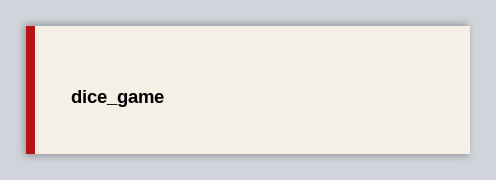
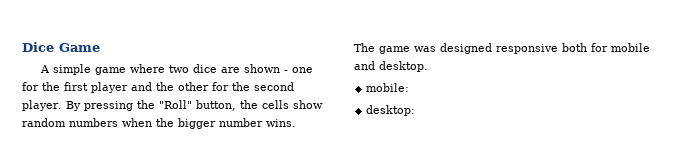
[71,90,164,107] dice_game -> [22,42,100,52] [40,64,314,75] [22,82,294,93] [22,100,323,111] [22,118,296,129] [354,43,650,54] [354,61,428,72] [366,83,410,92] [366,105,416,116] Dice Game // A simple game where two dice are shown - one for the first player and the other for the second player. By pressing the "Roll" button, the cells show random numbers when the bigger number wins. // The game was designed responsive both for mobile and desktop. // mobile: // desktop:

